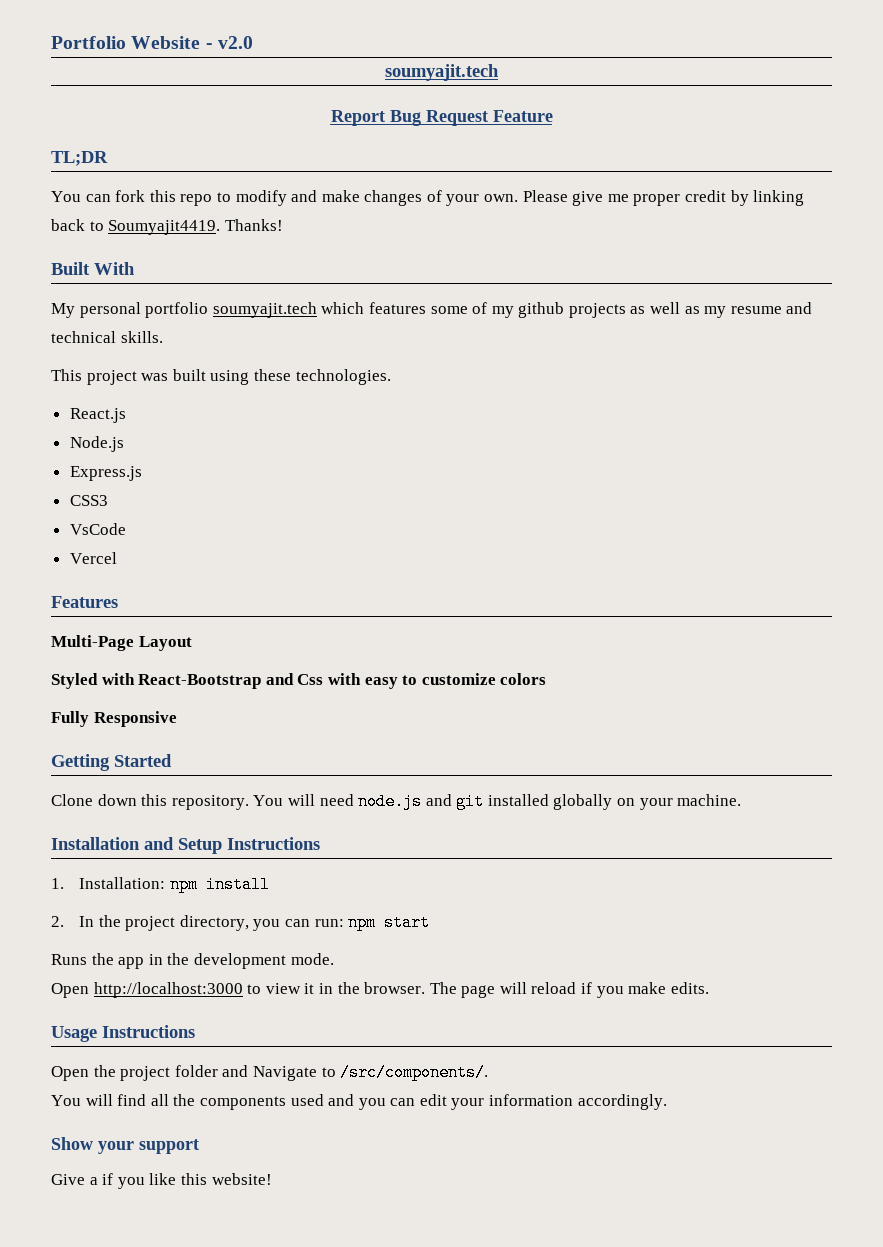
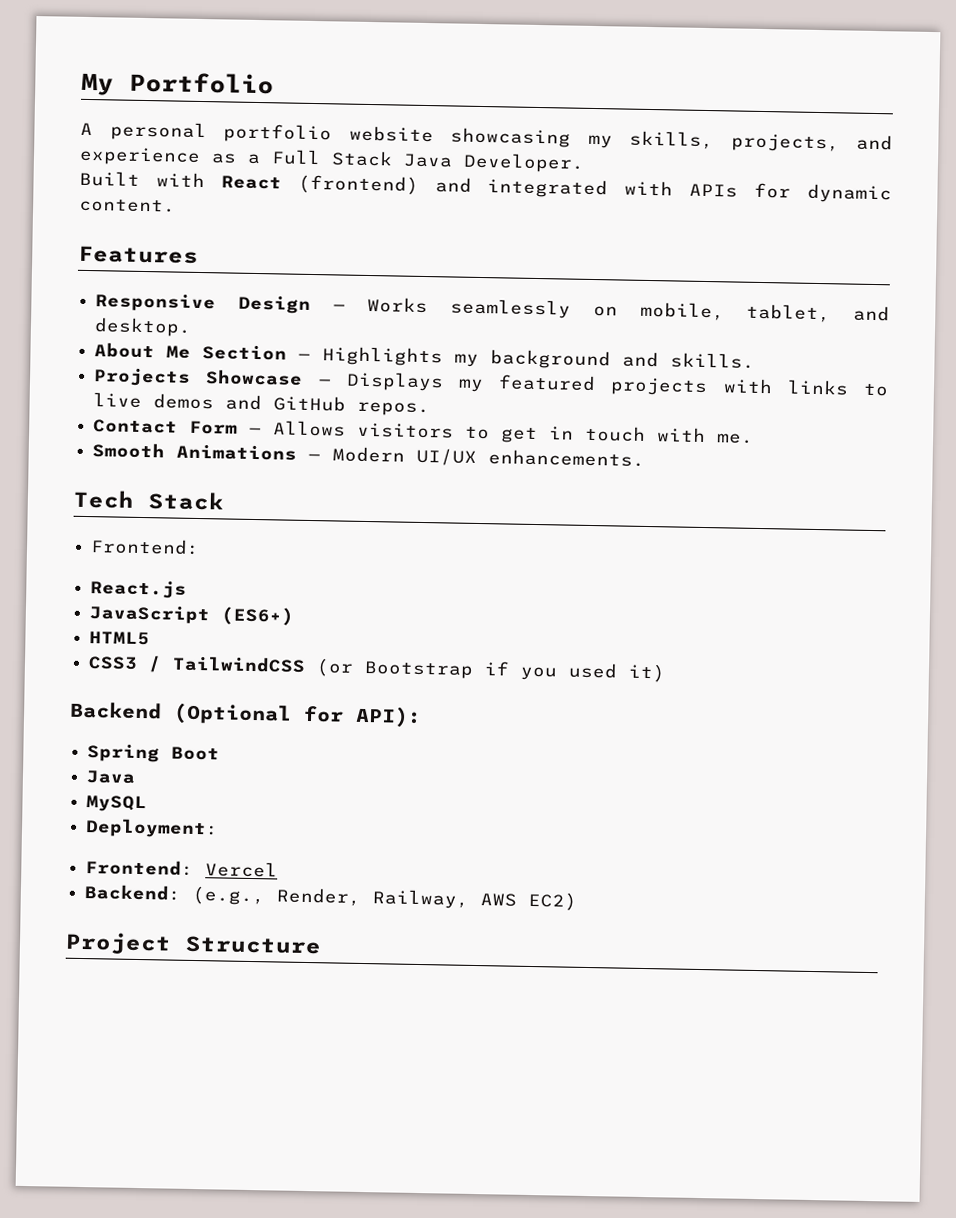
(51, 42) none -> [81,72,114,96] My
[131,36,253,49] [385,64,499,81] [330,110,553,126] [51,151,108,166] [51,190,805,206] [51,219,283,235] [51,262,135,275] [51,302,813,318] [51,331,163,343] [51,369,391,385] [69,408,126,423] [69,436,124,452] [69,466,142,481] [69,495,108,506] [69,523,126,535] [69,552,117,564] [51,596,118,608] [51,635,192,651] [51,673,547,689] [51,711,177,727] [51,754,172,771] [51,793,742,810] [51,837,320,854] [51,876,270,893] [51,914,431,931] [51,953,334,969] [51,982,709,998] [51,1025,195,1042] [51,1064,489,1081] [51,1094,667,1110] [51,1137,199,1154] [51,1173,272,1189] Website - v2.0 // soumyajit.tech // Report Bug Request Feature // TL;DR // You can fork this repo to modify and make changes of your own. Please give me proper credit by linking back to Soumyajit4419. Thanks! // Built With // My personal portfolio soumyajit.tech which features some of my github projects as well as my resume and technical skills. // This project was built using these technologies. // React.js // Node.js // Express.js // CSS3 // VsCode // Vercel // Features // Multi-Page Layout // Styled with React-Bootstrap and Css with easy to customize colors // Fully Responsive // Getting Started // Clone down this repository. You will need node.js and git installed globally on your machine. // Installation and Setup Instructions // 1. Installation: npm install // 2. In the project directory, you can run: npm start // Runs the app in the development mode. // Open http://localhost:3000 to view it in the browser. The page will reload if you make edits. // Usage Instructions // Open the project folder and Navigate to /src/components/. // You will find all the components used and you can edit your information accordingly. // Show your support // Give a if you like this website! -> [80,121,893,153] [79,146,585,173] [79,170,893,204] [79,198,176,213] [78,245,199,264] [95,292,891,323] [94,317,193,337] [94,342,756,370] [93,367,889,397] [93,392,431,417] [93,419,755,444] [92,442,646,467] [73,489,225,511] [90,538,201,556] [90,579,188,599] [89,604,295,626] [89,631,151,646] [88,655,667,683] [69,701,422,729] [87,743,221,763] [86,770,137,784] [86,795,148,813] [85,818,220,839] [85,859,279,878] [84,884,578,911] [65,931,322,956] // A personal portfolio website showcasing my skills, projects, and experience as a Full Stack Java Developer. // Built with React (frontend) and integrated with APIs for dynamic content. // Features // Responsive Design — Works seamlessly on mobile, tablet, and desktop. // About Me Section — Highlights my background and skills. // Projects Showcase — Displays my featured projects with links to live demos and GitHub repos. // Contact Form — Allows visitors to get in touch with me. // Smooth Animations — Modern UI/UX enhancements. // Tech Stack // Frontend: // React.js // JavaScript (ES6+) // HTML5 // CSS3 / TailwindCSS (or Bootstrap if you used it) // Backend (Optional for API): // Spring Boot // Java // MySQL // Deployment: // Frontend: Vercel // Backend: (e.g., Render, Railway, AWS EC2) // Project Structure

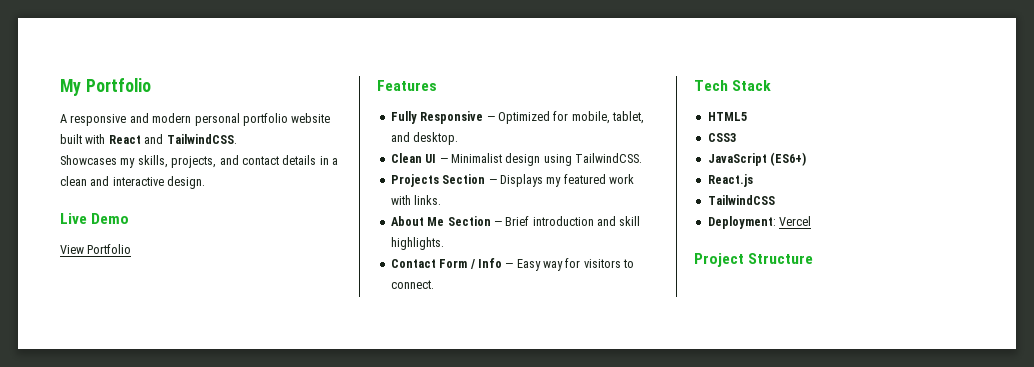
[109,121,893,153] [79,146,585,173] [79,170,893,204] [79,198,176,213] [78,245,199,264] [95,292,891,323] [94,317,193,337] [94,342,756,370] [93,367,889,397] [93,392,431,417] [93,419,755,444] [92,442,646,467] personal portfolio website showcasing my skills, projects, and experience as a Full Stack Java Developer. // Built with React (frontend) and integrated with APIs for dynamic content. // Features // Responsive Design — Works seamlessly on mobile, tablet, and desktop. // About Me Section — Highlights my background and skills. // Projects Showcase — Displays my featured projects with links to live demos and GitHub repos. // Contact Form — Allows visitors to get in touch with me. // Smooth Animations — Modern UI/UX enhancements. -> [70,113,331,126] [60,134,237,144] [60,155,338,168] [60,176,206,189] [60,213,130,224] [60,244,132,254] [377,80,437,91] [390,111,644,124] [390,132,459,145] [390,153,642,166] [390,174,634,187] [390,195,442,205] [390,216,641,226] [390,237,444,250] [390,258,635,271] [390,280,434,289] responsive and modern personal portfolio website built with React and TailwindCSS. // Showcases my skills, projects, and contact details in a clean and interactive design. // Live Demo // View Portfolio // Features // Fully Responsive — Optimized for mobile, tablet, and desktop. // Clean UI — Minimalist design using TailwindCSS. // Projects Section — Displays my featured work with links. // About Me Section — Brief introduction and skill highlights. // Contact Form / Info — Easy way for visitors to connect.
[90,538,201,556] [90,579,188,599] Frontend: // React.js -> [707,112,747,121] [707,133,736,142] HTML5 // CSS3
[89,631,151,646] [88,655,667,683] [69,701,422,729] [87,743,221,763] [86,770,137,784] [86,795,148,813] HTML5 // CSS3 / TailwindCSS (or Bootstrap if you used it) // Backend (Optional for API): // Spring Boot // Java // MySQL -> [707,174,753,187] [707,195,775,205] React.js // TailwindCSS
[85,859,195,876] // Frontend: -> (776, 222) none
[84,884,578,911] // Backend: (e.g., Render, Railway, AWS EC2) -> (812, 221) none

